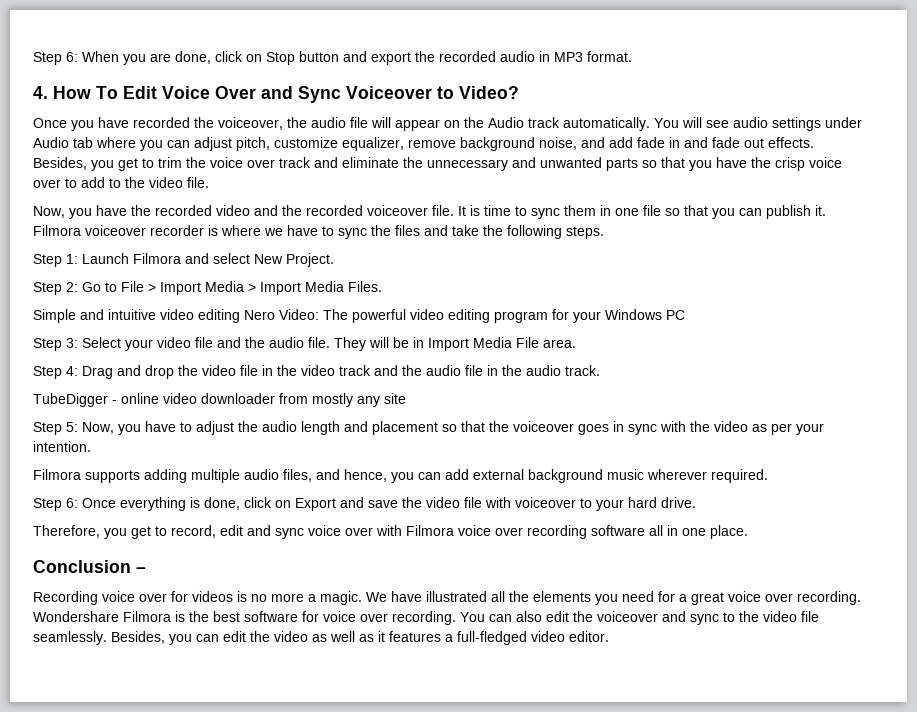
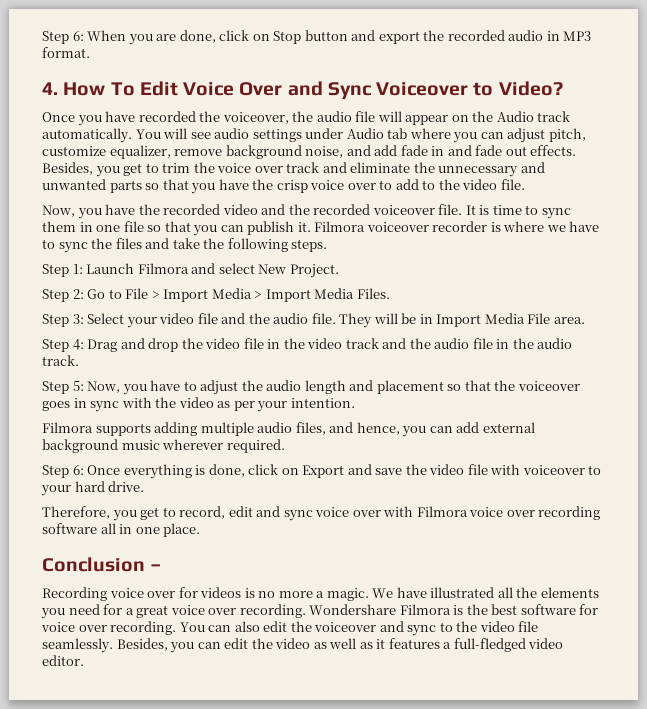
[33,309,685,323] // Simple and intuitive video editing Nero Video: The powerful video editing program for your Windows PC -> (390, 293) none
[33,393,406,407] // TubeDigger - online video downloader from mostly any site -> (79, 360) none

